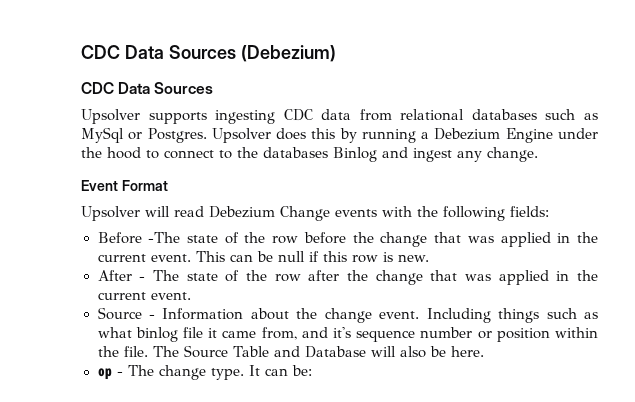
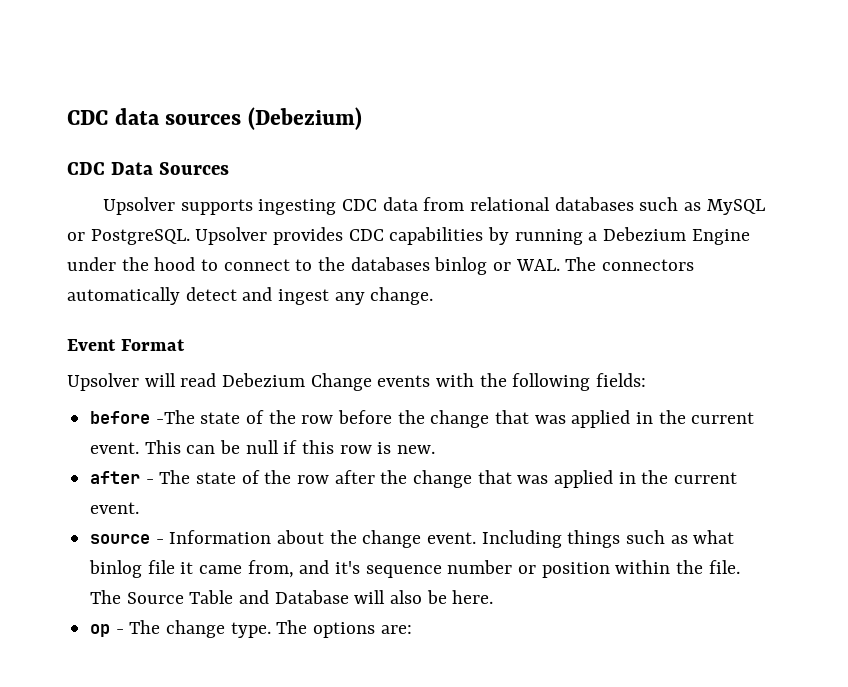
[81,45,236,59] CDC Data Sources -> [67,108,242,125] CDC data sources
[81,127,336,143] MySql or Postgres. Upsolver does this -> [706,199,765,215] [67,227,484,245] MySQL or PostgreSQL. Upsolver provides CDC capabilities
[333,147,377,162] Binlog -> [434,257,695,275] [67,287,237,305] binlog or WAL. The connectors automatically detect
[97,232,142,244] Before -> [90,411,151,424] before
[97,270,132,281] After -> [90,471,141,484] after
[97,307,142,320] Source -> [90,534,151,544] source
[248,365,312,376] It can be: -> [276,620,412,638] The options are:

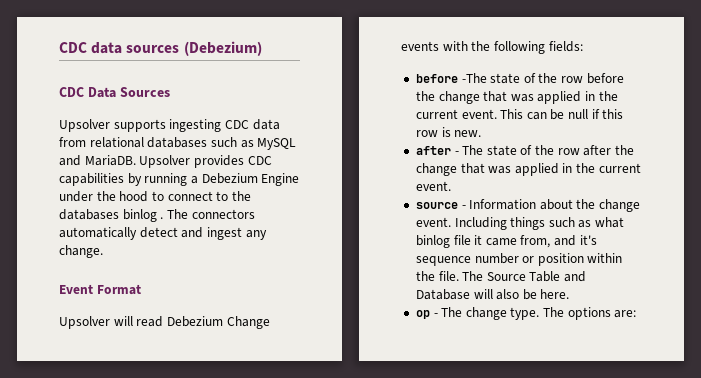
[67,229,190,245] or PostgreSQL. -> [59,155,136,166] and MariaDB.
[493,259,560,271] or WAL. -> [160,217,164,219] .

